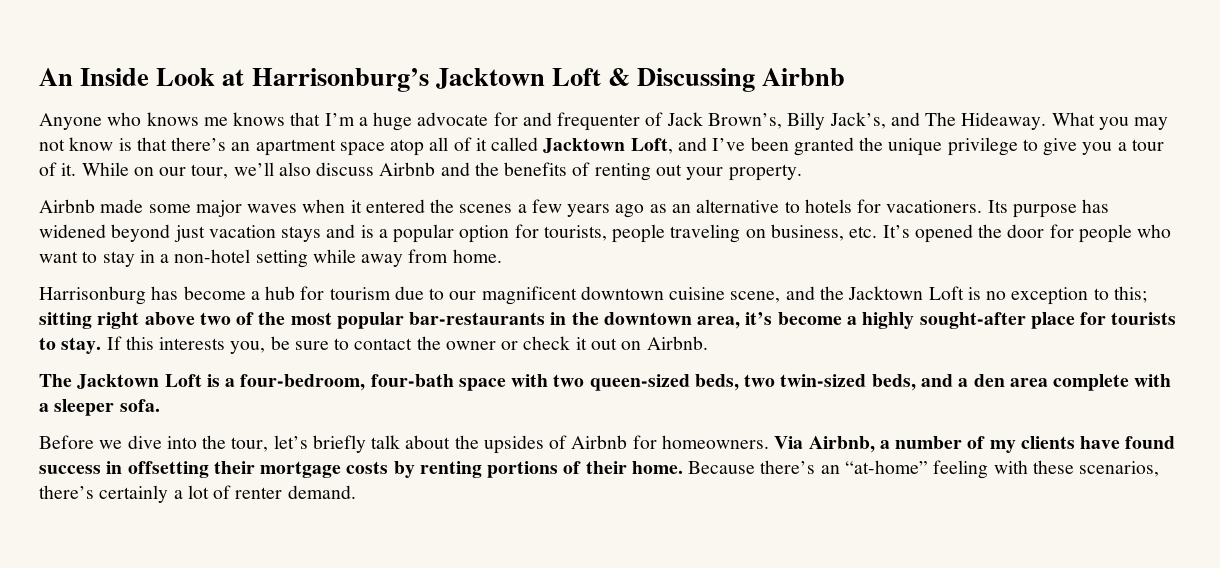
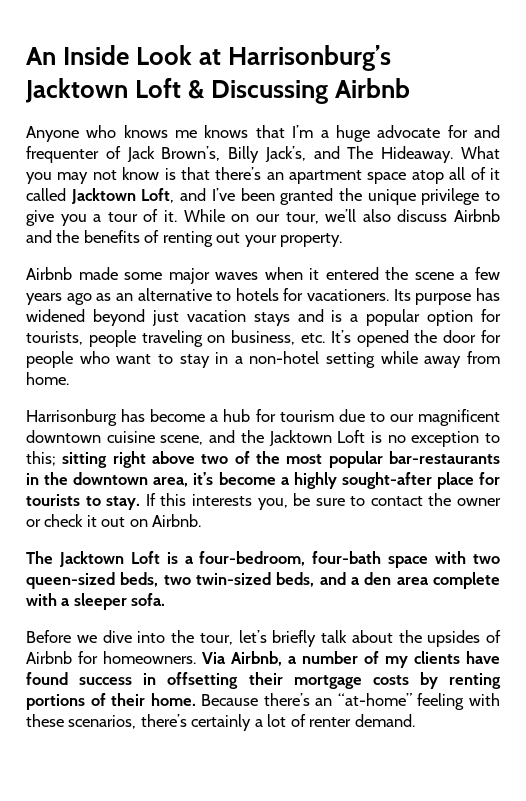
[459,204,513,213] scenes -> [414,272,454,280] scene

